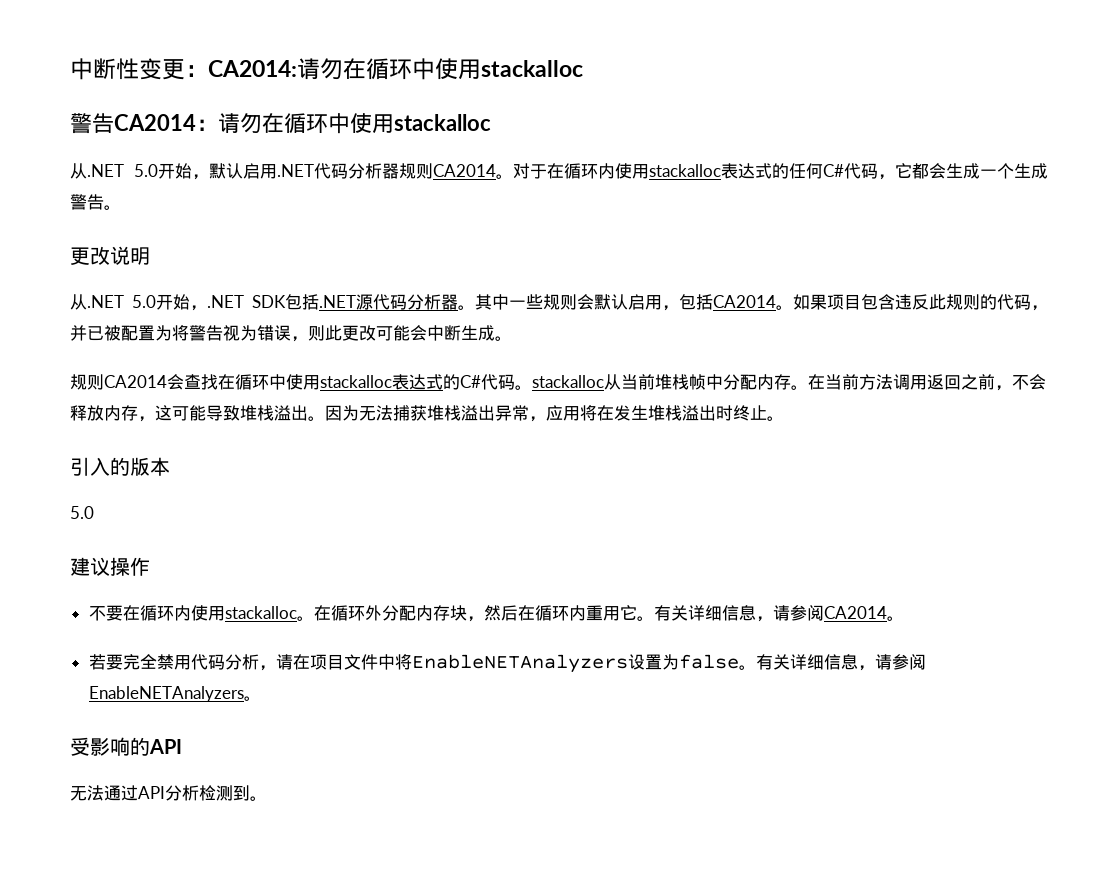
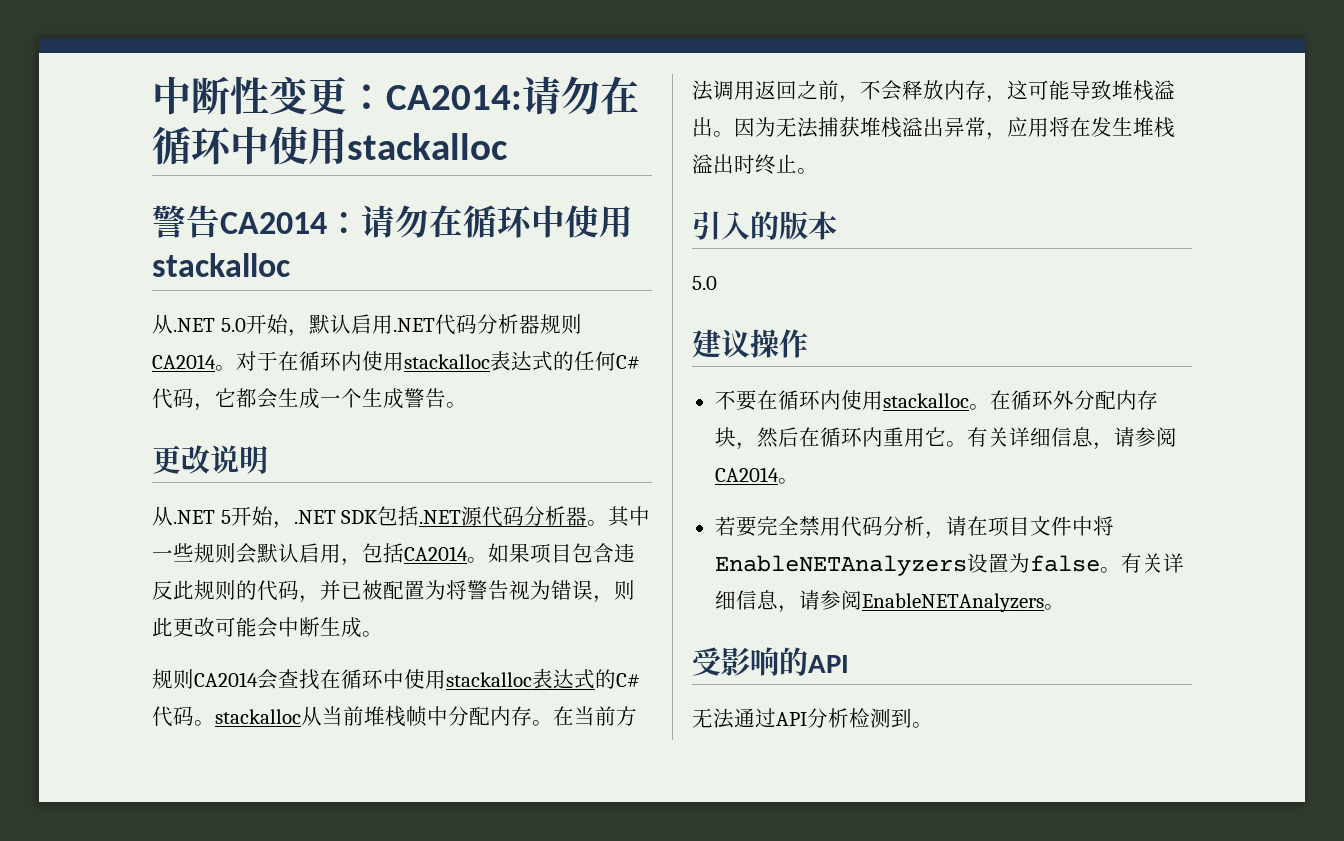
[132,295,157,308] 5.0 -> [220,510,231,524] 5

